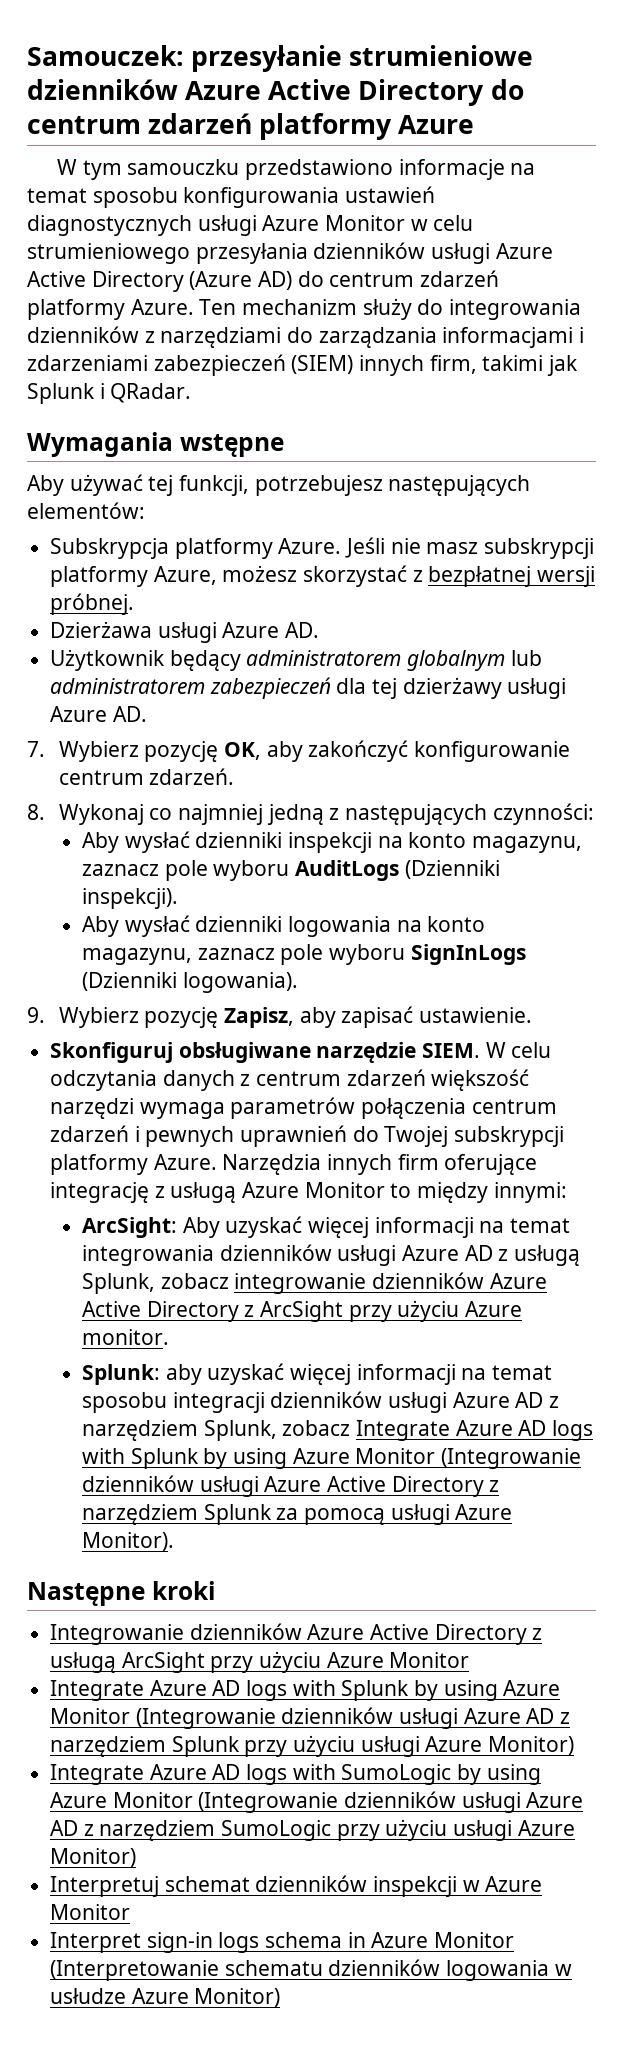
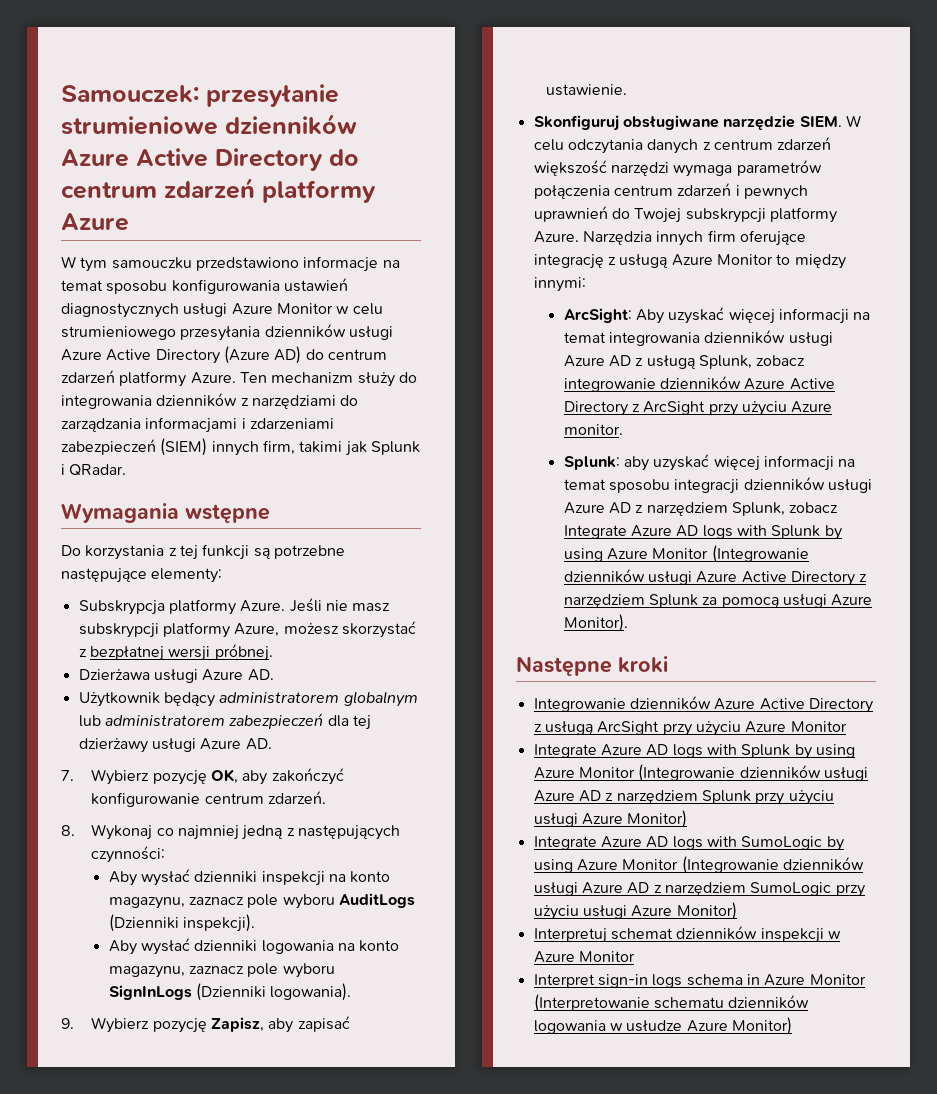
[27,474,531,496] [27,502,145,519] Aby używać tej funkcji, potrzebujesz następujących elementów: -> [61,544,345,560] [61,568,223,583] Do korzystania z tej funkcji są potrzebne następujące elementy:

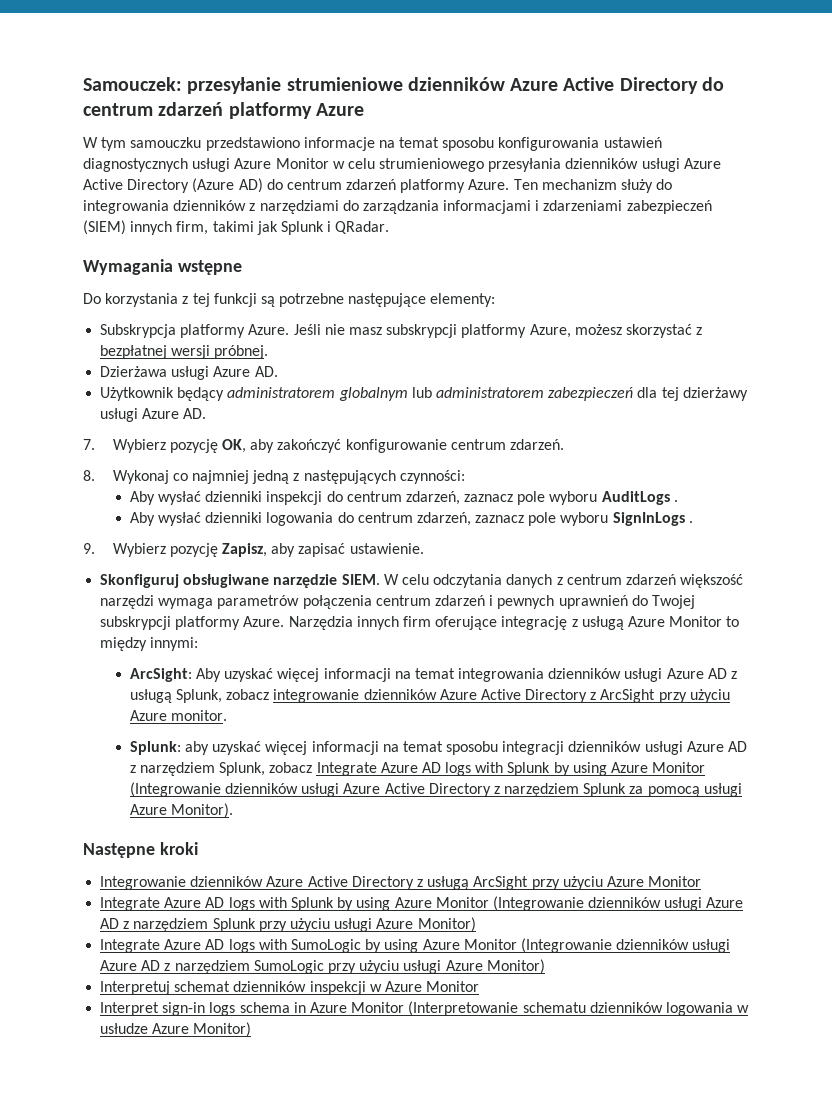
[329,871,391,883] [108,897,185,909] na konto magazynu, -> [326,491,460,505] do centrum zdarzeń,
[108,914,256,932] (Dzienniki inspekcji). -> [673,500,678,502] .
[338,940,400,952] [108,966,185,978] na konto magazynu, -> [337,512,471,526] do centrum zdarzeń,
[196,983,352,1001] (Dzienniki logowania). -> [688,521,693,523] .

